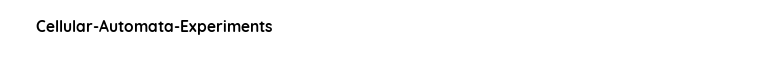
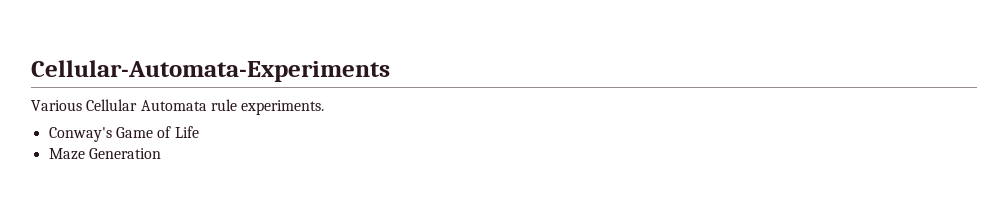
(272, 27) none -> [31,99,325,115] [48,126,199,142] [48,148,161,160] // Various Cellular Automata rule experiments. // Conway's Game of Life // Maze Generation

